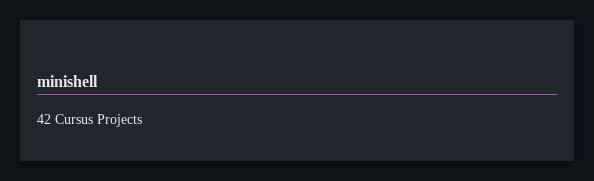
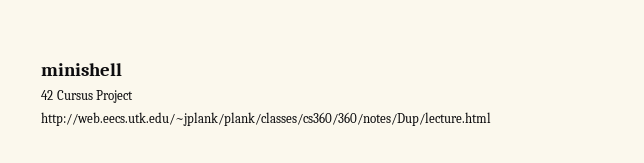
[97,114,142,127] Projects -> [96,90,134,103] [41,112,491,126] Project // http://web.eecs.utk.edu/~jplank/plank/classes/cs360/360/notes/Dup/lecture.html

